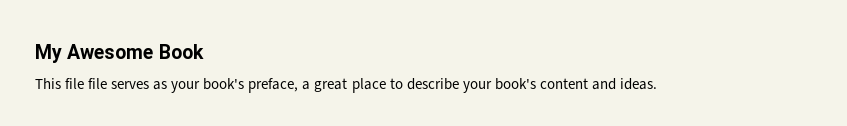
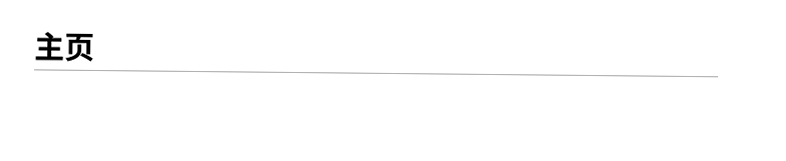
[35,44,204,63] [35,78,657,93] My Awesome Book // This file file serves as your book's preface, a great place to describe your book's content and ideas. -> [34,31,95,62] 主页

